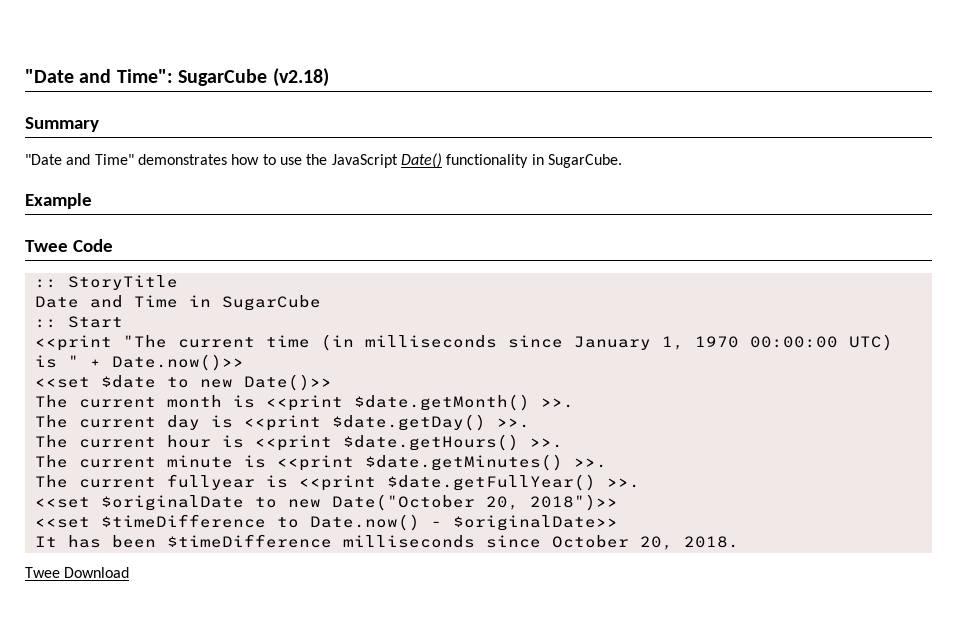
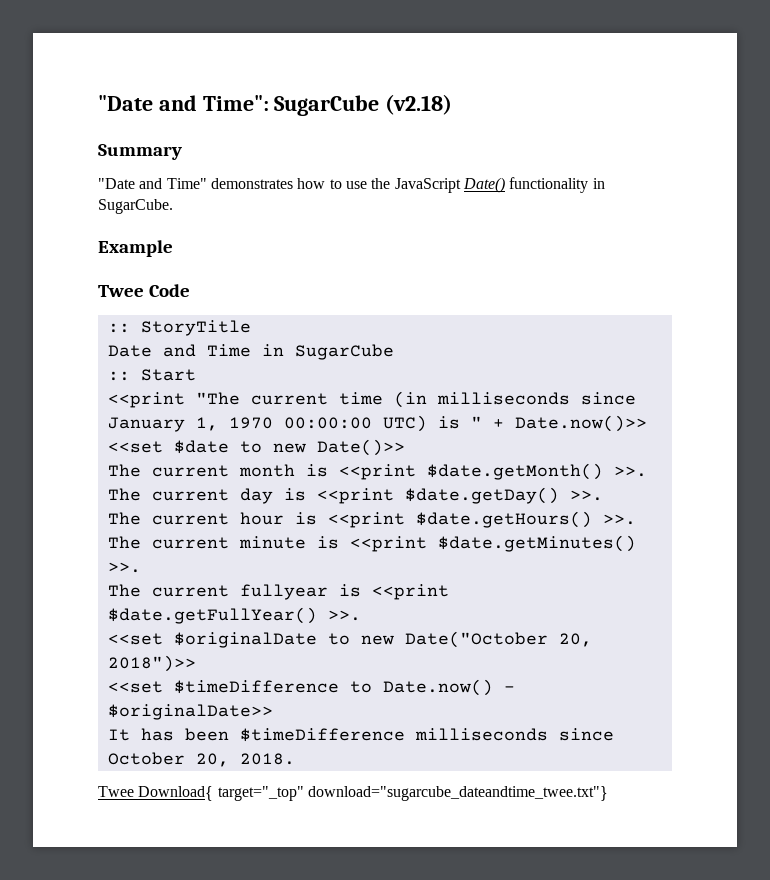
[64,567,130,578] Download -> [138,786,608,801] Download{ target="_top" download="sugarcube_dateandtime_twee.txt"}

